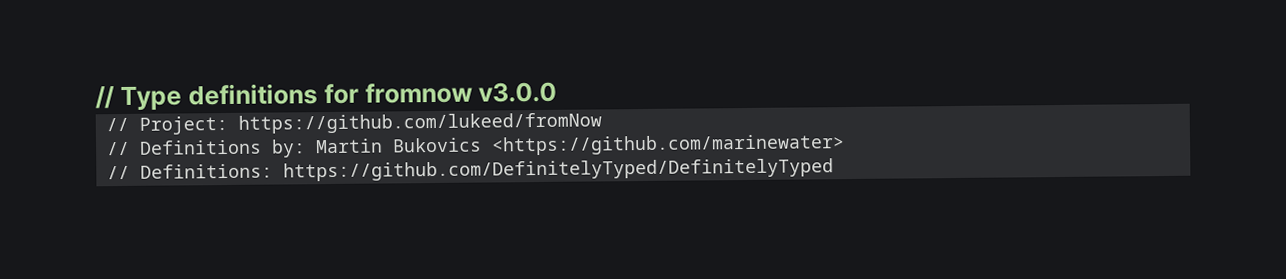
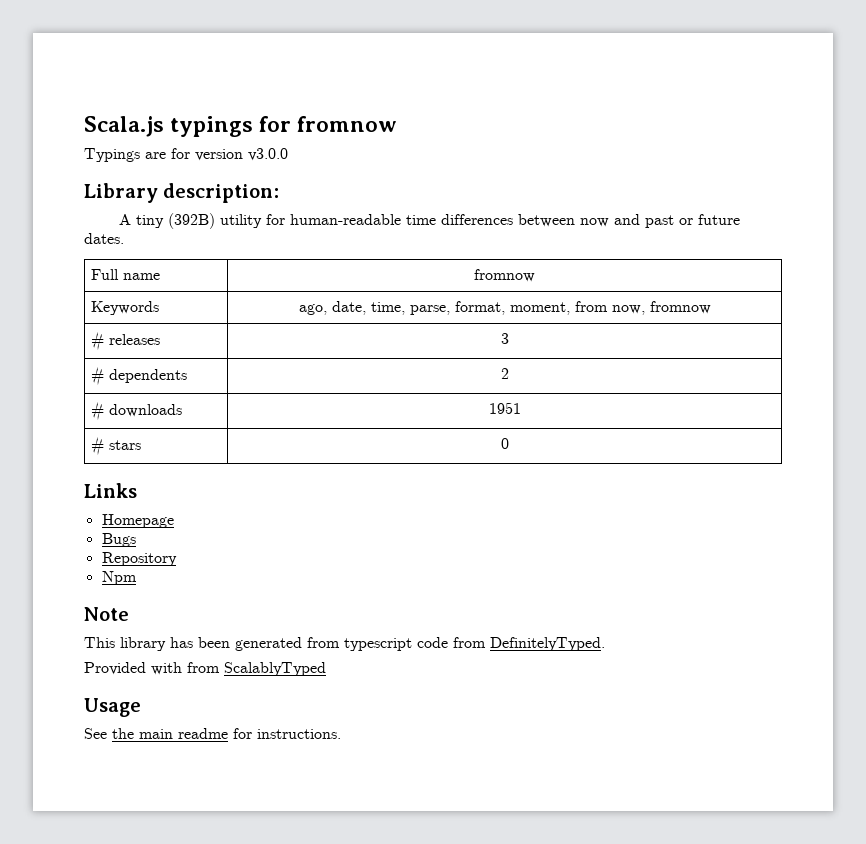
[95,83,318,112] // Type definitions -> [84,116,254,137] Scala.js typings
[478,81,558,103] [106,112,603,135] [107,134,846,158] [107,158,835,182] v3.0.0 // // Project: https://github.com/lukeed/fromNow // // Definitions by: Martin Bukovics <https://github.com/marinewater> // // Definitions: https://github.com/DefinitelyTyped/DefinitelyTyped -> [84,148,288,162] [84,183,280,203] [118,213,740,229] [84,233,124,244] [91,269,161,280] [474,269,535,282] [91,301,160,315] [298,301,711,315] [91,331,161,351] [500,333,509,344] [91,366,188,386] [500,368,509,379] [91,401,183,421] [488,402,521,414] [91,436,142,456] [500,438,509,449] [84,483,137,498] [101,514,174,528] [101,533,136,547] [101,552,177,566] [101,571,137,585] [84,607,129,621] [84,637,605,651] [84,662,326,676] [84,698,141,717] [84,728,341,739] // Typings are for version v3.0.0 // Library description: // A tiny (392B) utility for human-readable time differences between now and past or future dates. // Full name | fromnow // Keywords | ago, date, time, parse, format, moment, from now, fromnow // # releases | 3 // # dependents | 2 // # downloads | 1951 // # stars | 0 // Links // Homepage // Bugs // Repository // Npm // Note // This library has been generated from typescript code from DefinitelyTyped. // Provided with from ScalablyTyped // Usage // See the main readme for instructions.

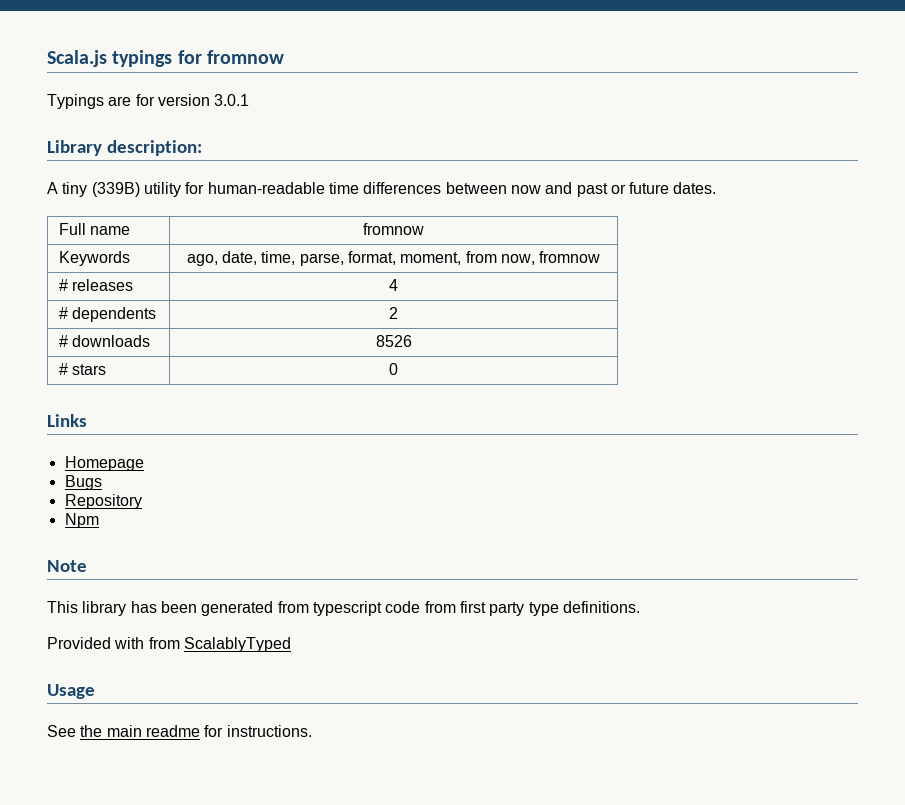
[248,148,288,161] v3.0.0 -> [214,94,250,106] 3.0.1
[167,213,215,229] (392B) -> [91,182,140,197] (339B)
[500,333,509,344] 3 -> [389,279,398,291] 4
[488,402,521,414] 1951 -> [375,335,412,347] 8526
[490,637,605,651] DefinitelyTyped. -> [459,601,640,616] first party type definitions.

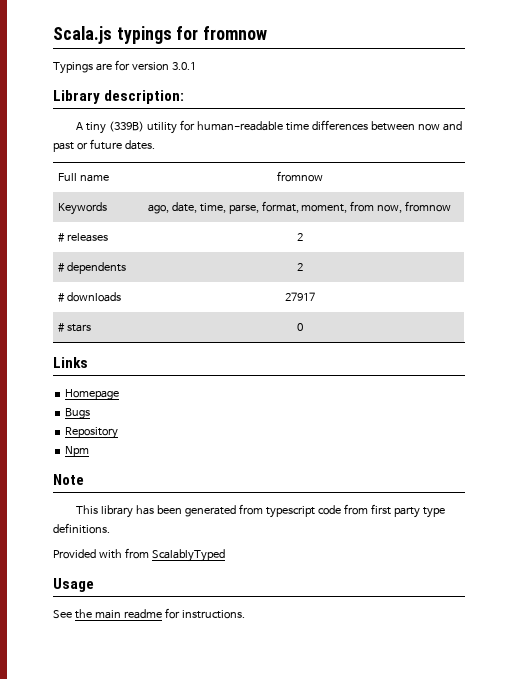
[389,279,398,291] 4 -> [296,233,303,241] 2
[375,335,412,347] 8526 -> [284,292,315,301] 27917

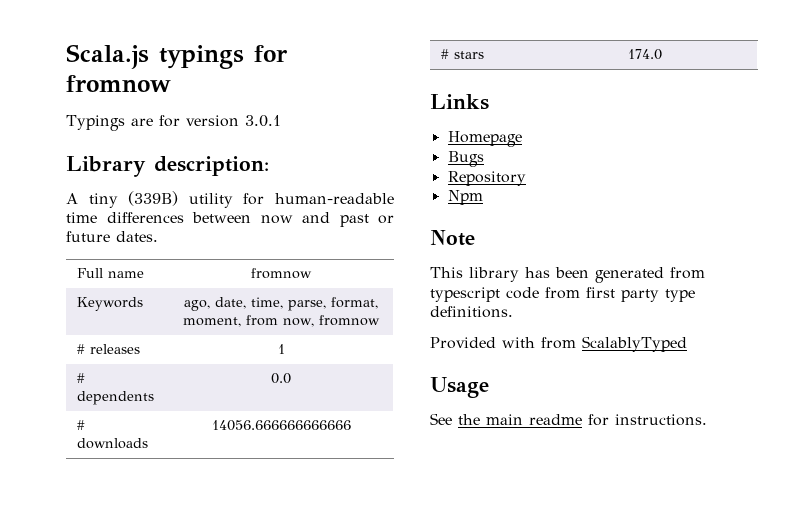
[296,233,303,241] 2 -> [277,344,285,354] 1
[296,263,303,271] 2 -> [271,373,291,384] 0.0
[284,292,315,301] 27917 -> [211,420,351,431] 14056.666666666666
[296,323,303,331] 0 -> [628,49,662,60] 174.0

